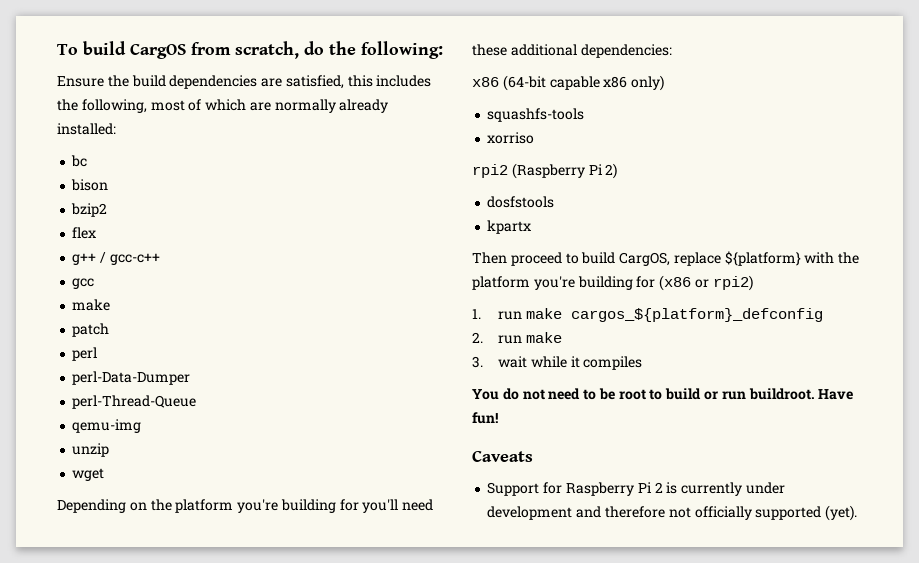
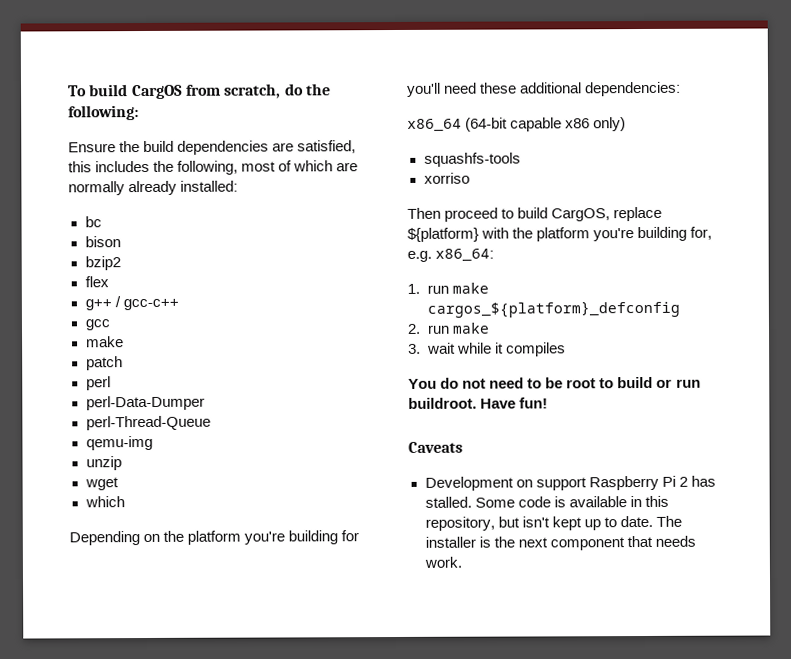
(105, 474) none -> [84,496,125,508] // which
[472,77,499,87] x86 -> [407,118,462,132] x86_64
[472,163,618,179] [487,196,555,208] [487,220,532,234] // rpi2 (Raspberry Pi 2) // dosfstools // kpartx -> (470, 178) none
[636,275,753,291] for (x86 or rpi2) -> [690,226,713,240] [407,248,495,262] for, e.g. x86_64:
[487,482,785,496] [487,505,858,521] Support for Raspberry Pi 2 is currently under development and therefore not officially supported (yet). -> [424,475,716,491] [424,495,669,508] [424,515,682,531] [424,535,696,551] [423,556,462,568] Development on support Raspberry Pi 2 has stalled. Some code is available in this repository, but isn't kept up to date. The installer is the next component that needs work.

